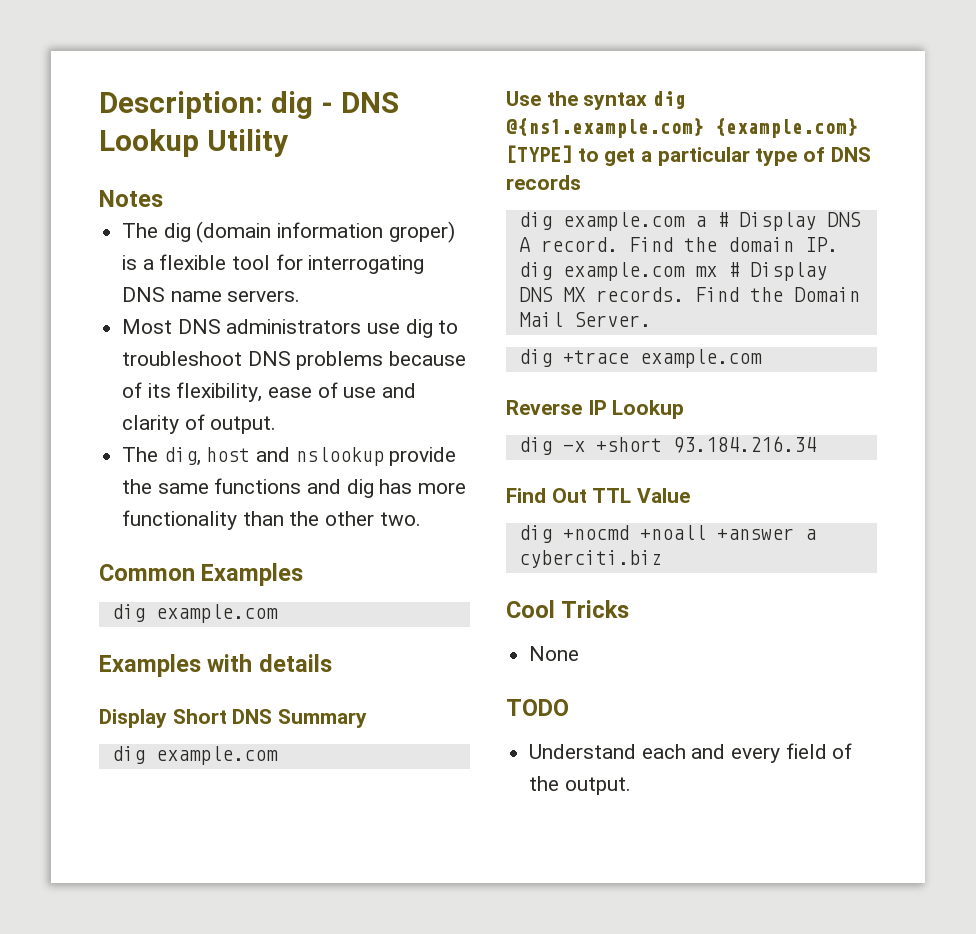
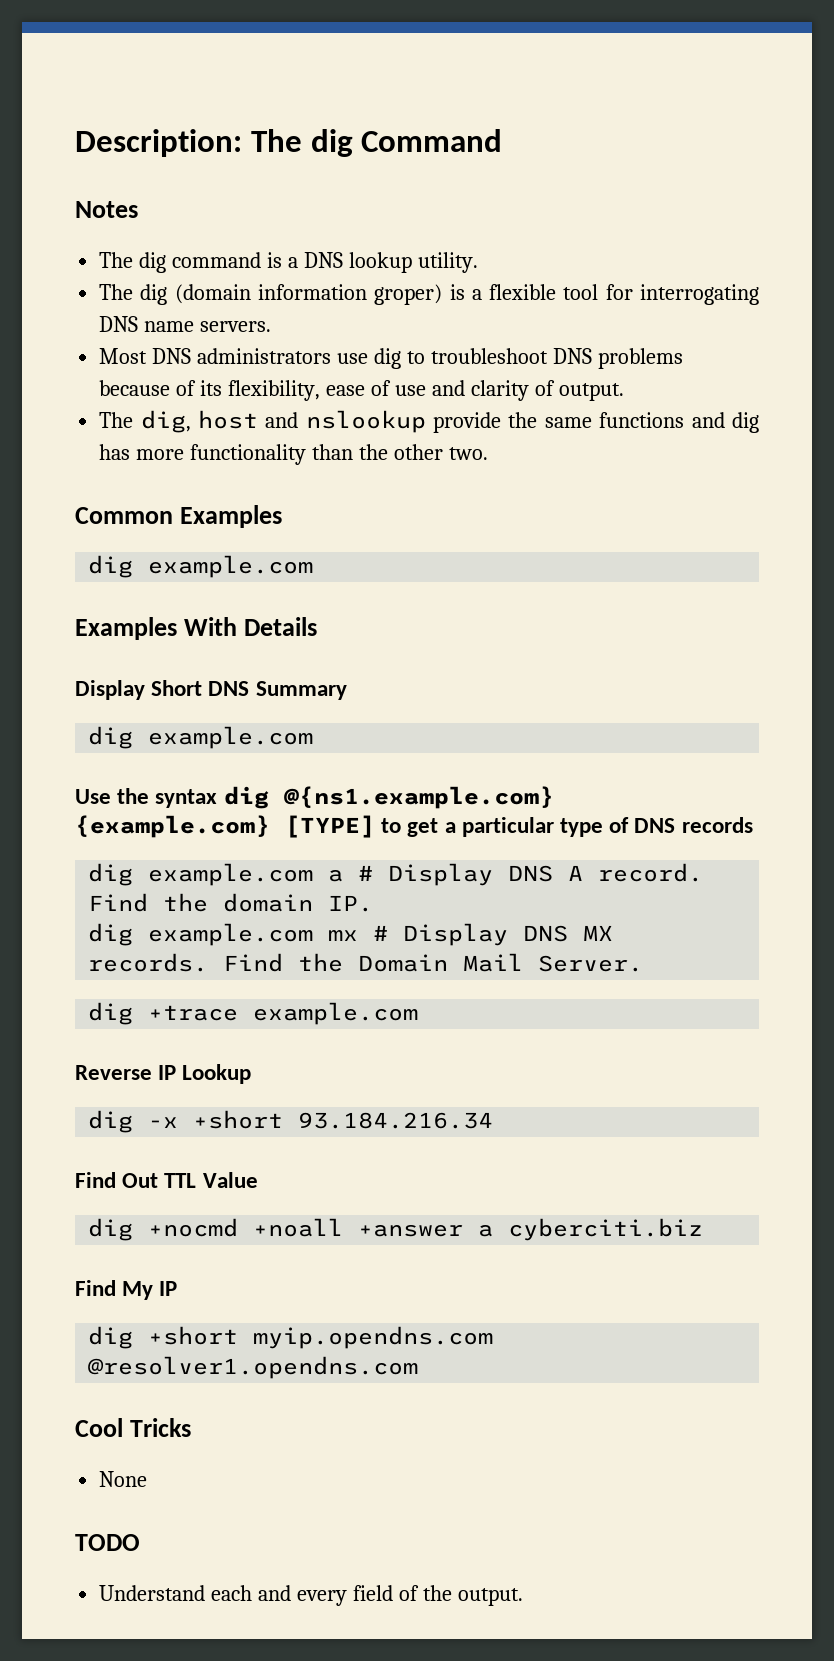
[270,91,399,119] [99,129,289,157] [99,190,163,207] dig - DNS Lookup Utility // Notes -> [250,129,503,157] [75,201,138,218] [99,252,478,273] The dig Command // Notes // The dig command is a DNS lookup utility.
[207,654,332,672] with details -> [184,617,318,636] With Details
(662, 559) none -> [75,1280,178,1300] [88,1326,494,1349] [88,1356,419,1379] // Find My IP // dig +short myip.opendns.com @resolver1.opendns.com

